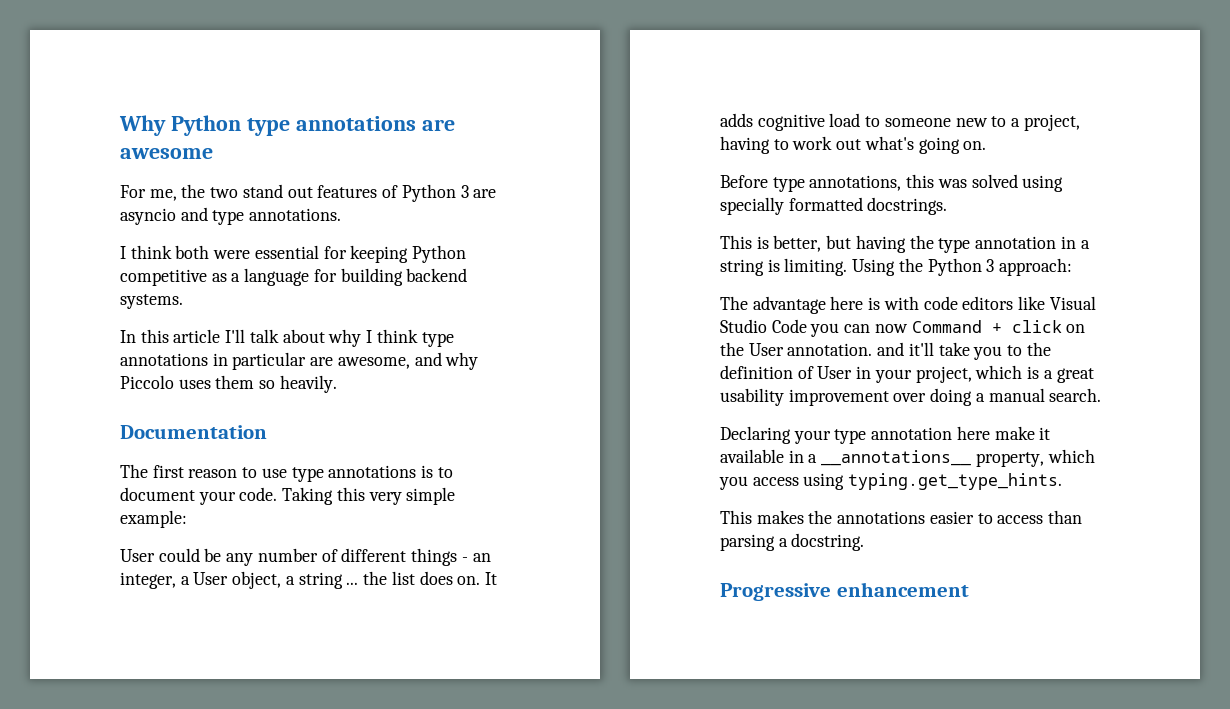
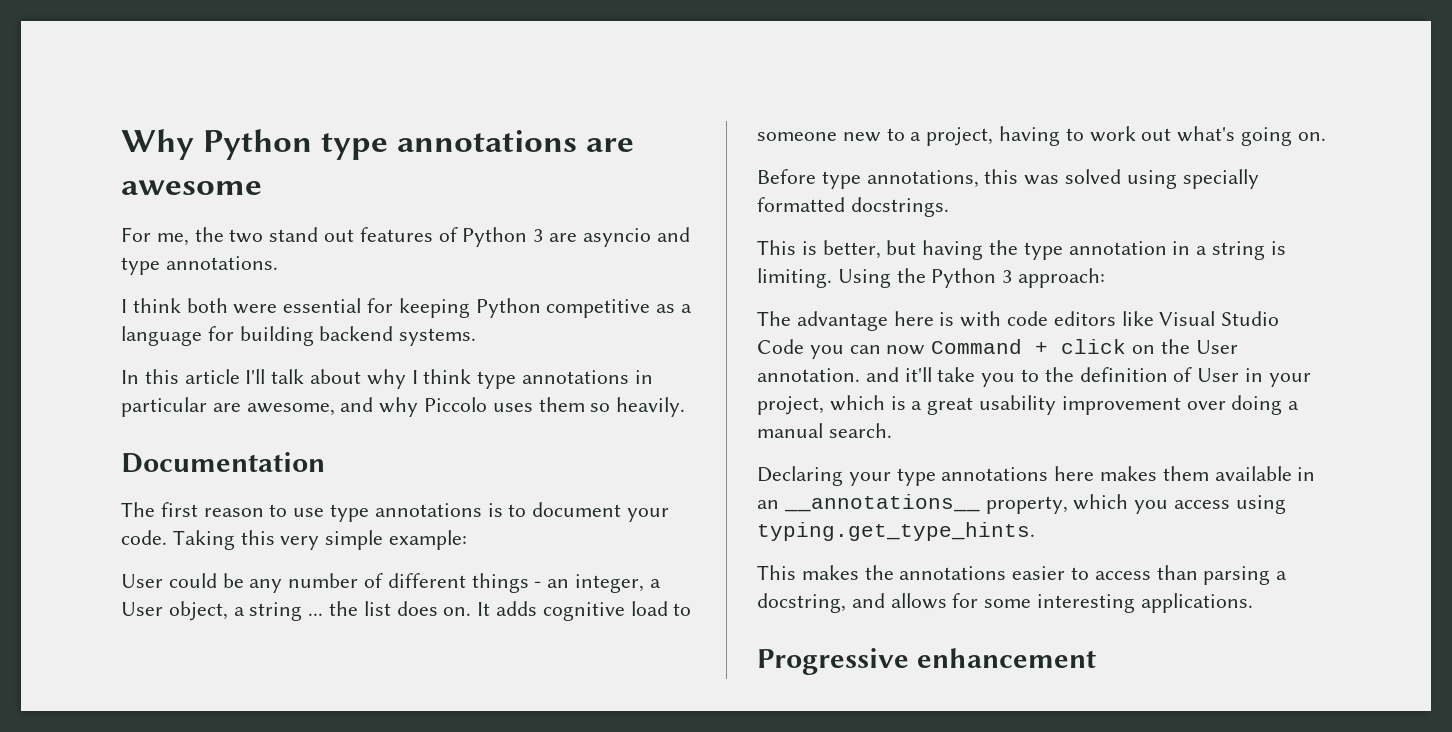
[871,426,1051,440] annotation here make it -> [941,466,1209,481] annotations here makes them
[808,454,818,463] a -> [757,500,779,509] an
[791,533,865,551] docstring. -> [757,593,1253,613] docstring, and allows for some interesting applications.

